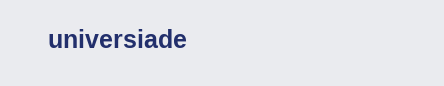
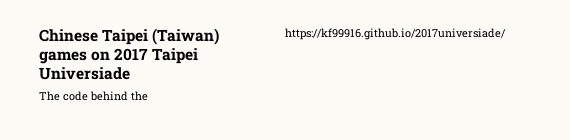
[48,29,187,48] universiade -> [39,28,220,45] [39,48,198,64] [39,67,130,80] [39,91,148,101] [285,28,506,40] Chinese Taipei (Taiwan) games on 2017 Taipei Universiade // The code behind the https://kf99916.github.io/2017universiade/

